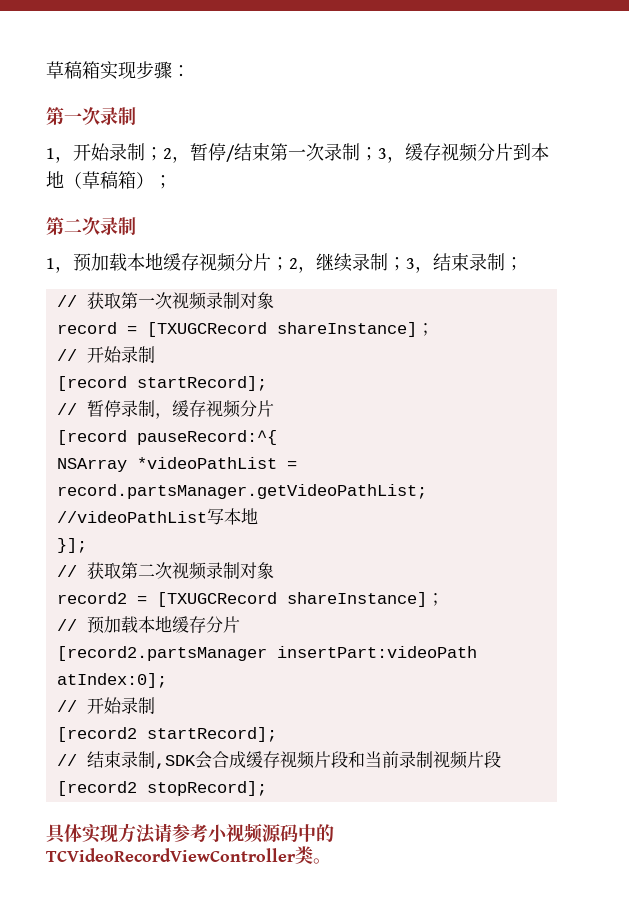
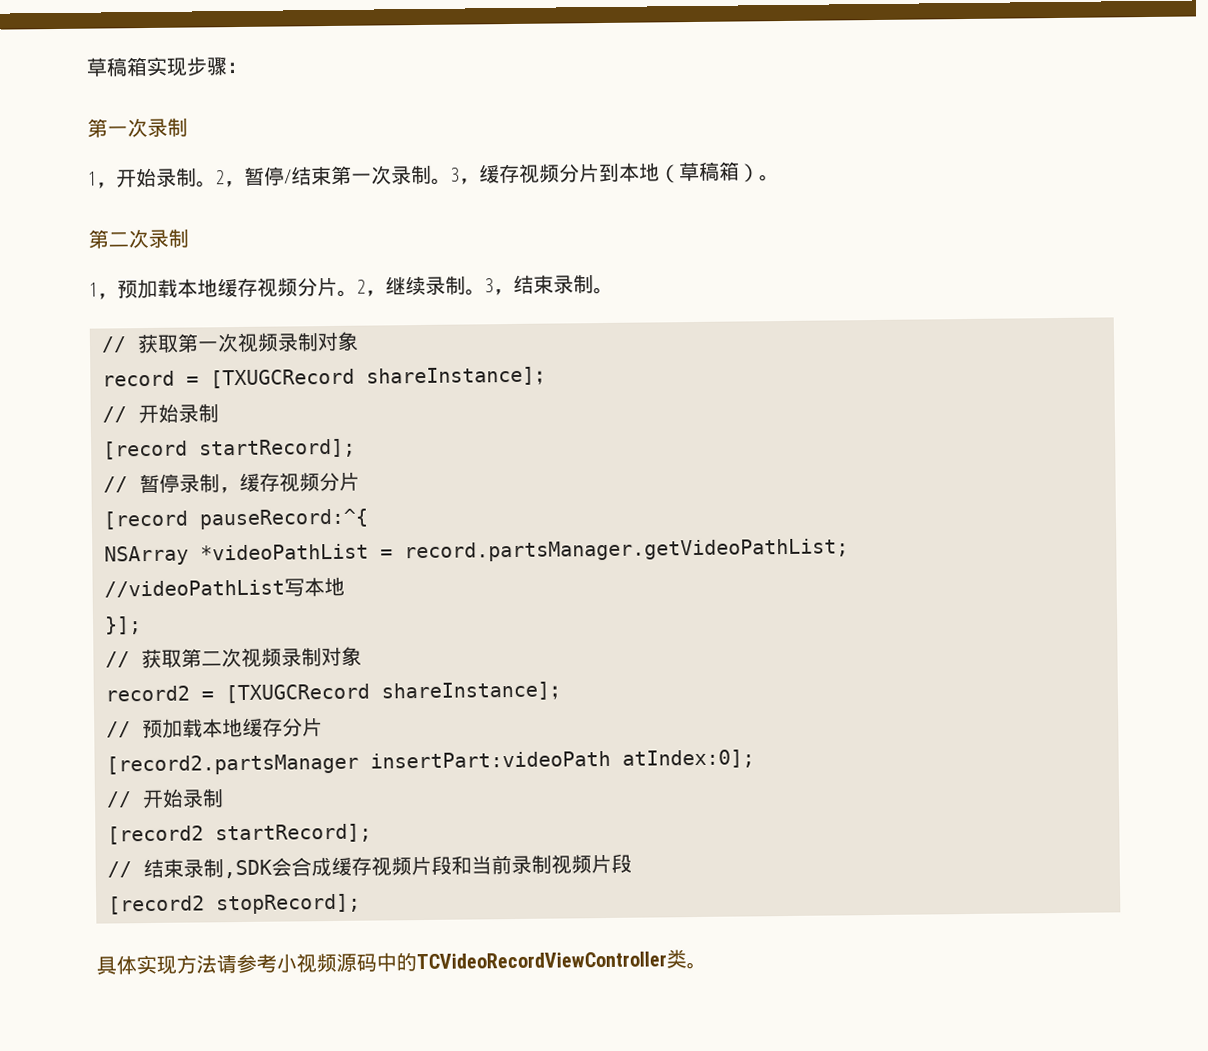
[145,147,163,161] ； -> [196,180,217,188] 。
[360,147,378,161] ； -> [431,177,452,185] 。
[154,175,172,189] ； -> [759,174,780,182] 。
[271,257,289,271] ； -> [337,289,358,297] 。
[388,257,406,271] ； -> [465,288,486,296] 。
[505,257,523,271] ； -> [593,286,614,295] 。

